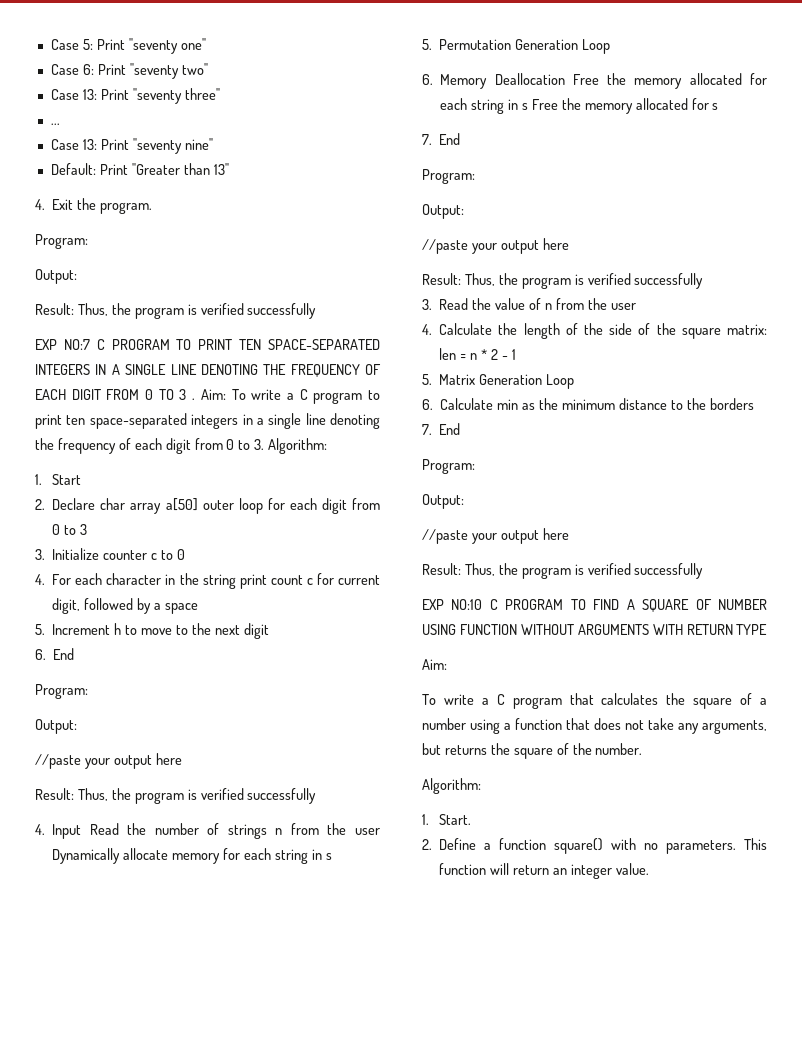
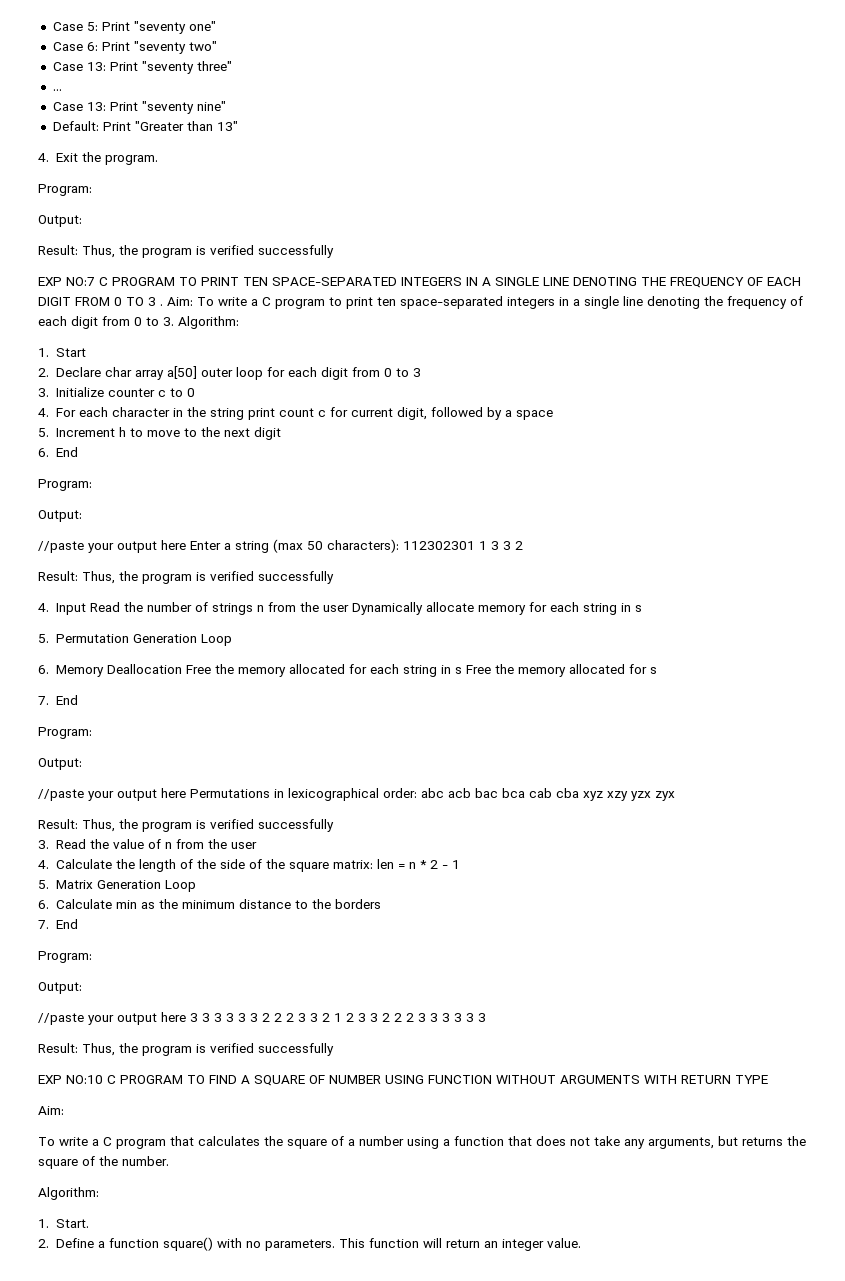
(182, 759) none -> [190,539,523,553] Enter a string (max 50 characters): 112302301 1 3 3 2
(569, 244) none -> [190,788,675,801] Permutations in lexicographical order: abc acb bac bca cab cba xyz xzy yzx zyx
(569, 534) none -> [190,1013,486,1022] 3 3 3 3 3 3 2 2 2 3 3 2 1 2 3 3 2 2 2 3 3 3 3 3 3

